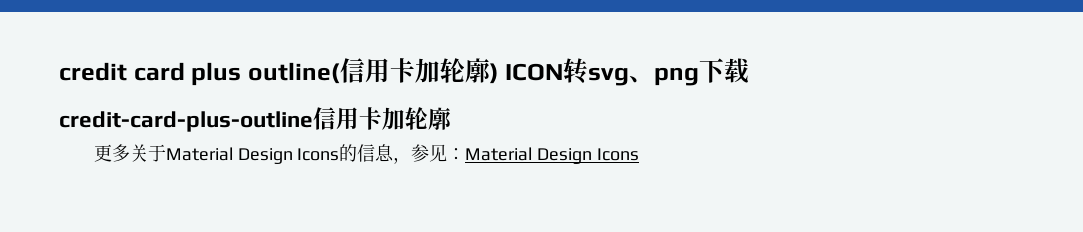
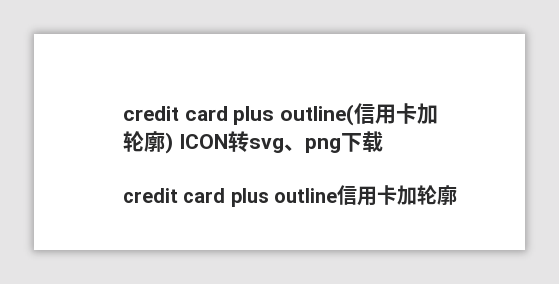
[59,107,451,132] [93,144,640,164] credit-card-plus-outline信用卡加轮廓 // 更多关于Material Design Icons的信息，参见：Material Design Icons -> [123,185,458,207] credit card plus outline信用卡加轮廓

